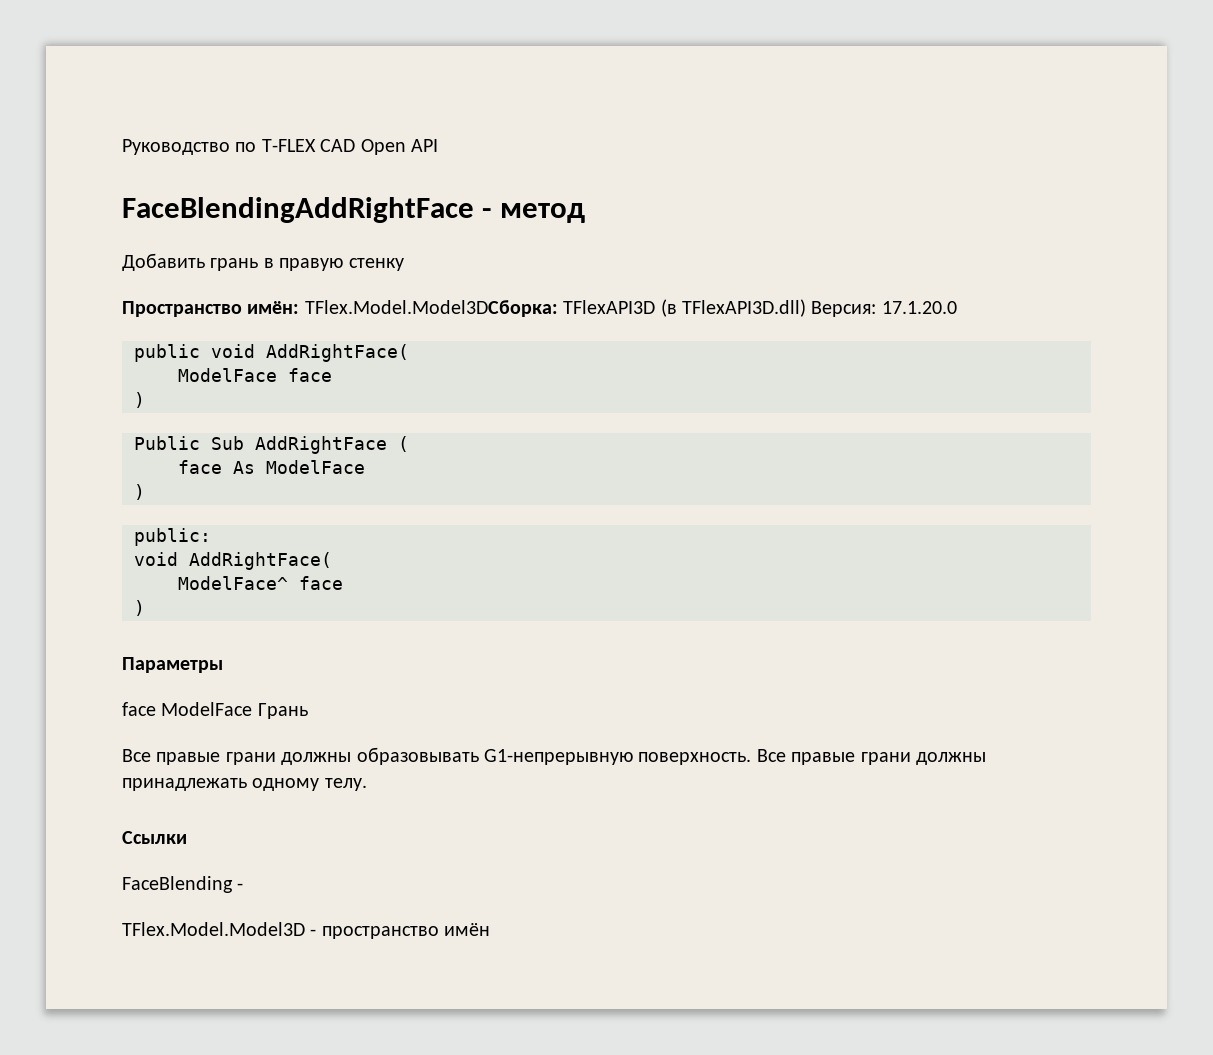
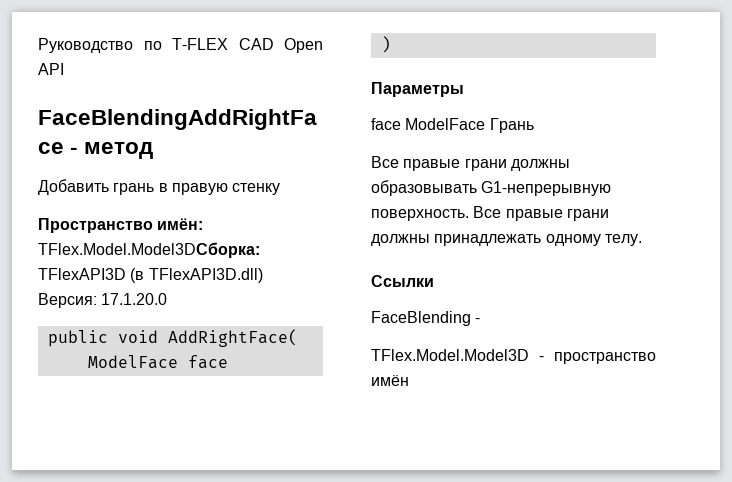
[134,436,409,454] [178,460,365,474] [134,484,145,500] [134,528,211,546] [134,552,332,570] [178,576,343,590] [134,600,145,616] // Public Sub AddRightFace ( // face As ModelFace // ) // public: // void AddRightFace( // ModelFace^ face // ) -> (391, 44) none

